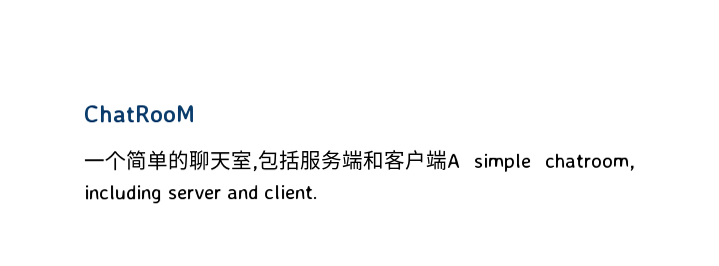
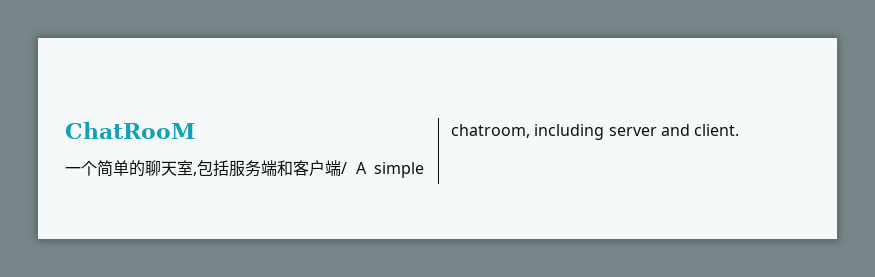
(448, 159) none -> [341,162,347,174] /

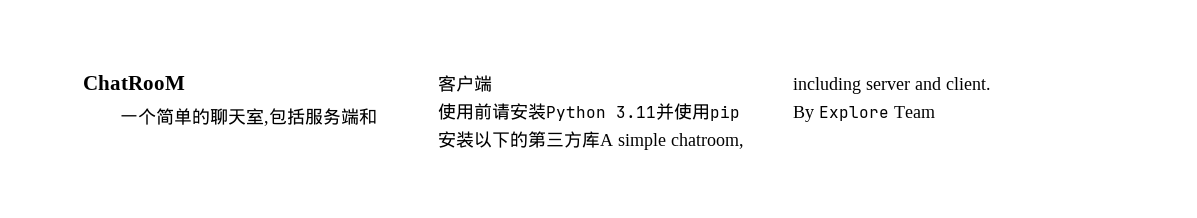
[341,162,347,174] / -> [438,103,740,121] [438,131,600,148] // 使用前请安装Python 3.11并使用pip安装以下的第三方库
(740, 130) none -> [793,106,935,122] // By Explore Team

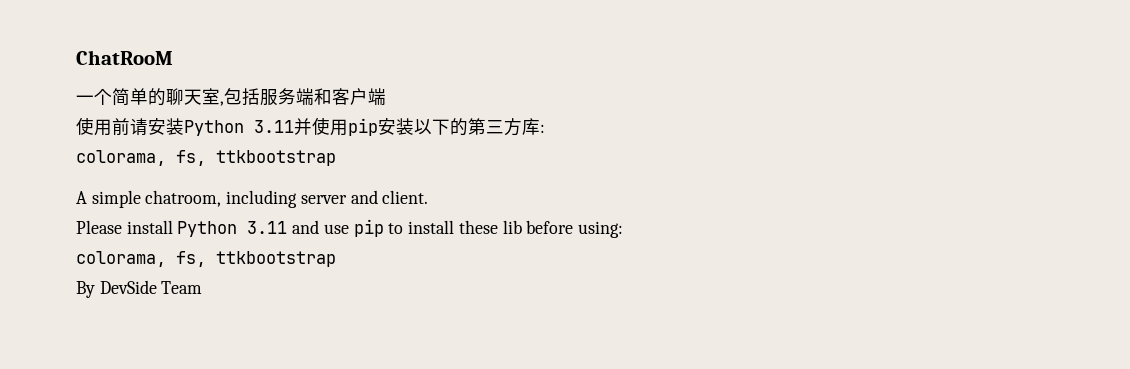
(600, 139) none -> [540,124,545,133] [76,150,336,166] : // colorama, fs, ttkbootstrap //
(991, 83) none -> [76,219,623,238] [76,251,336,267] // Please install Python 3.11 and use pip to install these lib before using: // colorama, fs, ttkbootstrap
[819,106,889,121] Explore -> [99,280,157,294] DevSide

